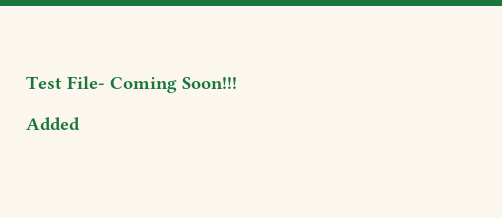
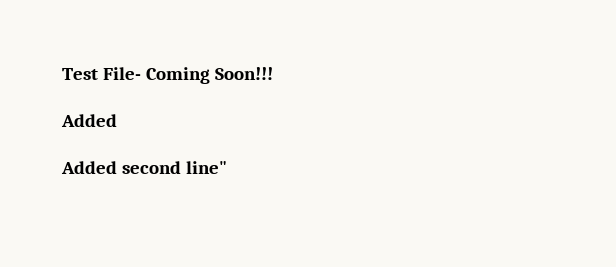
(80, 124) none -> [61,161,227,174] // Added second line"

